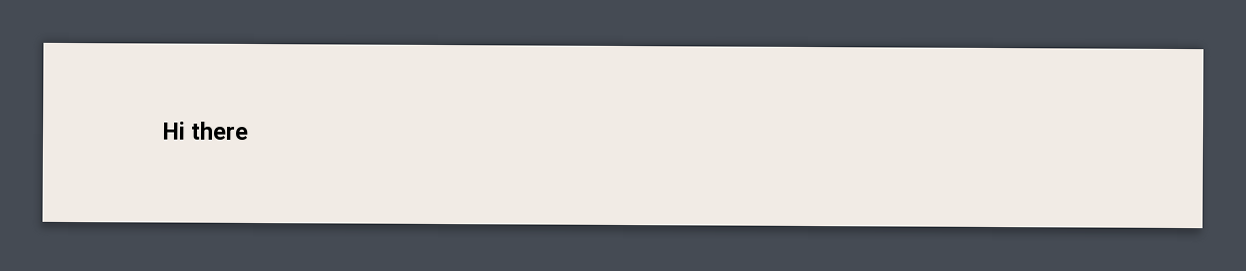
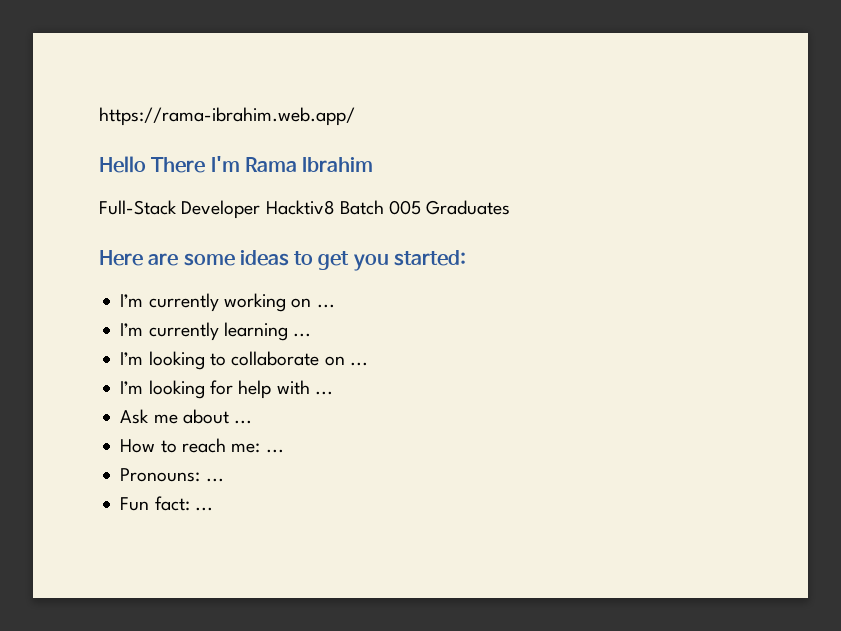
[162,121,250,140] Hi there -> [99,107,355,126] [99,156,374,173] [99,200,511,219] [99,250,466,271] [120,293,335,312] [120,322,312,341] [120,351,368,370] [120,380,333,399] [120,409,253,424] [120,438,284,453] [120,468,224,482] [120,496,213,511] https://rama-ibrahim.web.app/ // Hello There I'm Rama Ibrahim // Full-Stack Developer Hacktiv8 Batch 005 Graduates // Here are some ideas to get you started: // I’m currently working on ... // I’m currently learning ... // I’m looking to collaborate on ... // I’m looking for help with ... // Ask me about ... // How to reach me: ... // Pronouns: ... // Fun fact: ...

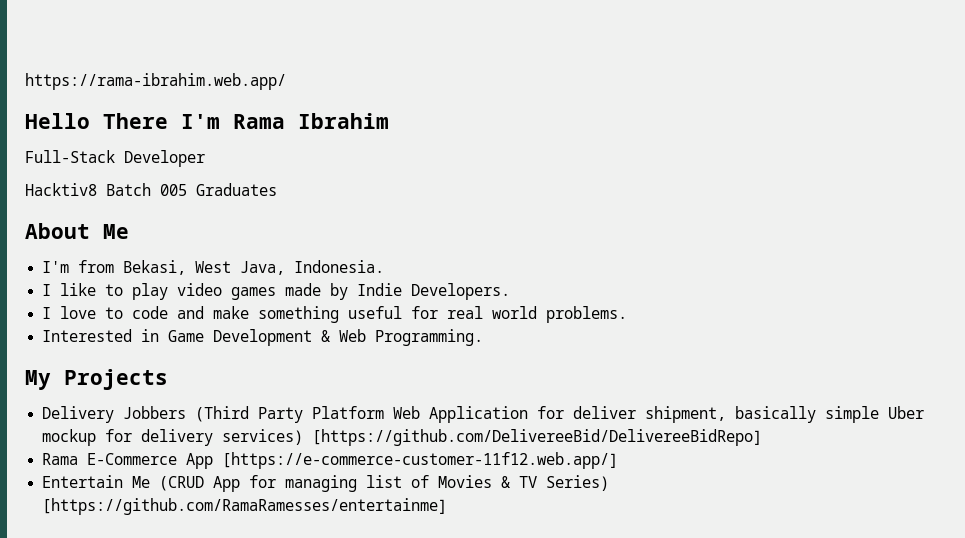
(261, 209) none -> (205, 158) //
[99,250,466,271] [120,293,335,312] [120,322,312,341] [120,351,368,370] [120,380,333,399] [120,409,253,424] [120,438,284,453] [120,468,224,482] [120,496,213,511] Here are some ideas to get you started: // I’m currently working on ... // I’m currently learning ... // I’m looking to collaborate on ... // I’m looking for help with ... // Ask me about ... // How to reach me: ... // Pronouns: ... // Fun fact: ... -> [25,223,129,239] [42,260,385,275] [42,283,511,300] [42,306,628,323] [42,329,484,346] [25,369,168,390] [42,406,925,423] [42,429,763,446] [42,452,619,469] [42,475,610,492] [42,498,448,515] About Me // I'm from Bekasi, West Java, Indonesia. // I like to play video games made by Indie Developers. // I love to code and make something useful for real world problems. // Interested in Game Development & Web Programming. // My Projects // Delivery Jobbers (Third Party Platform Web Application for deliver shipment, basically simple Uber mockup for delivery services) [https://github.com/DelivereeBid/DelivereeBidRepo] // Rama E-Commerce App [https://e-commerce-customer-11f12.web.app/] // Entertain Me (CRUD App for managing list of Movies & TV Series) [https://github.com/RamaRamesses/entertainme]

